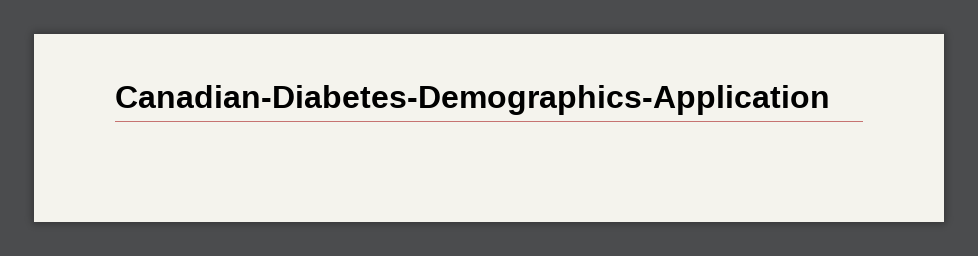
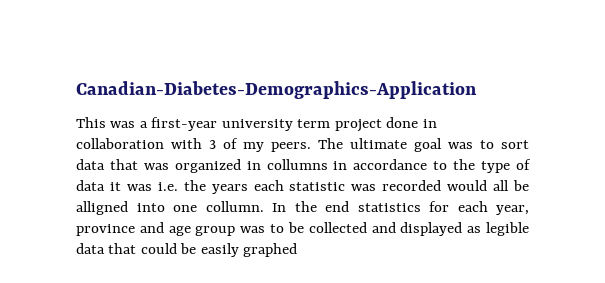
(830, 100) none -> [76,117,437,132] [76,138,529,152] [76,159,532,173] [76,180,529,194] [76,201,529,215] [76,222,529,236] [76,243,298,257] // This was a first-year university term project done in collaboration with 3 of my peers. The ultimate goal was to sort data that was organized in collumns in accordance to the type of data it was i.e. the years each statistic was recorded would all be alligned into one collumn. In the end statistics for each year, province and age group was to be collected and displayed as legible data that could be easily graphed

